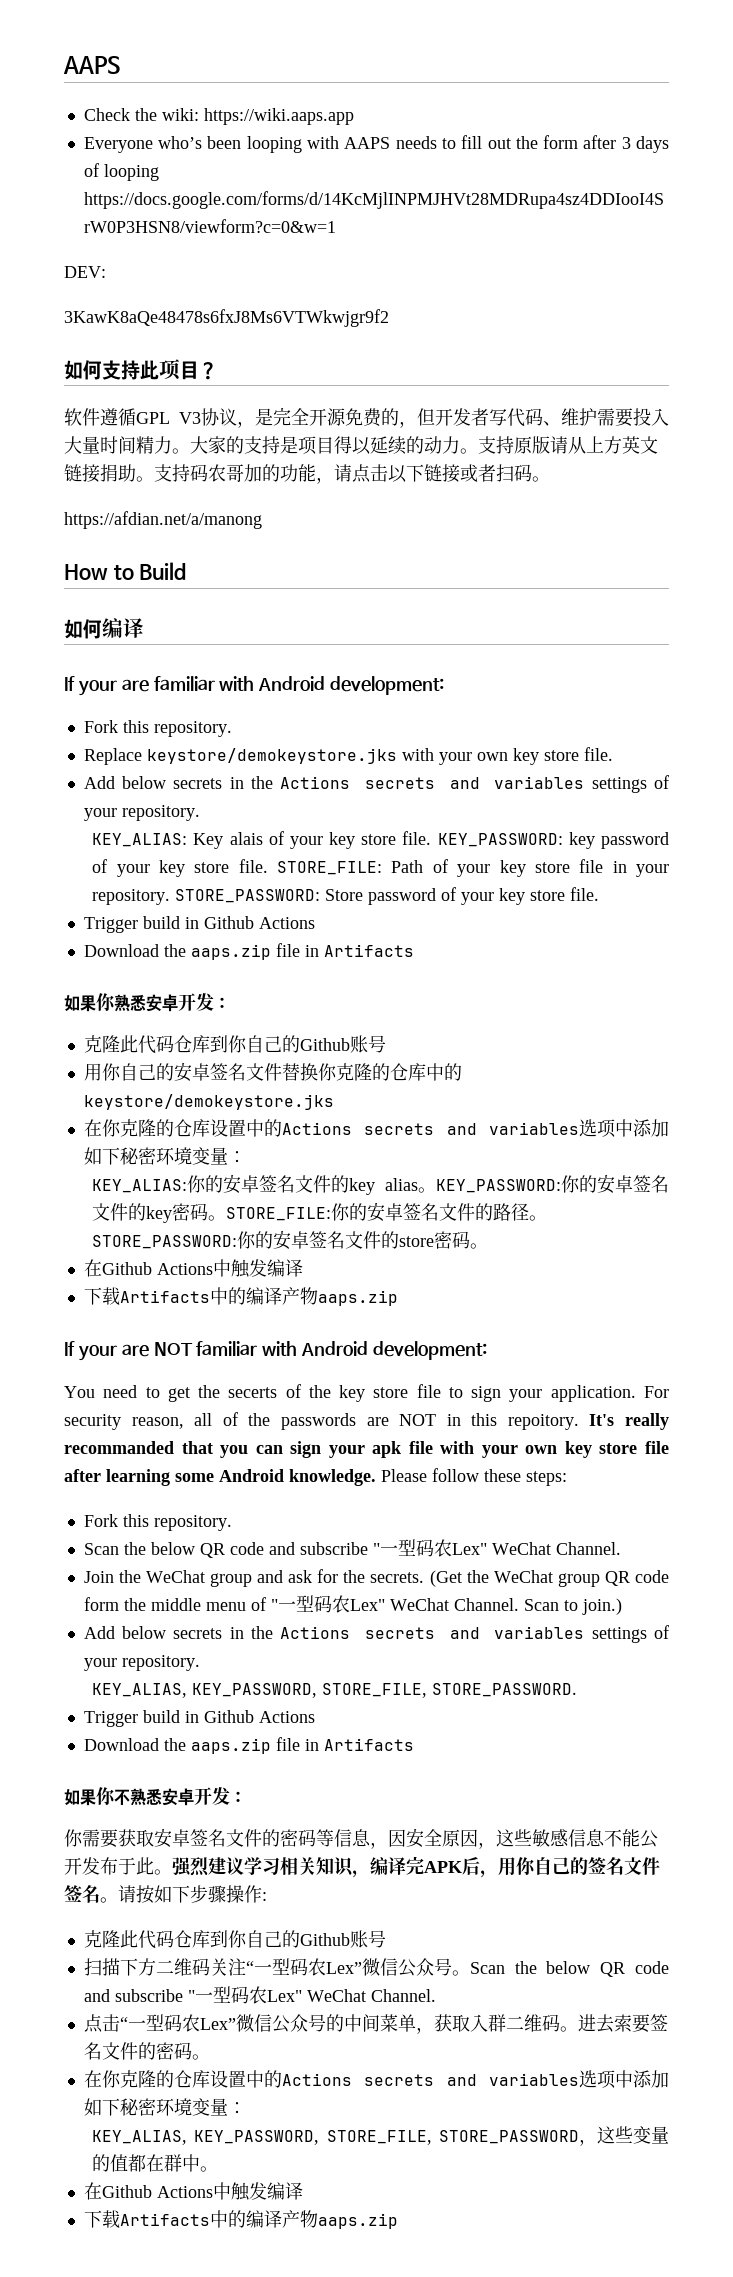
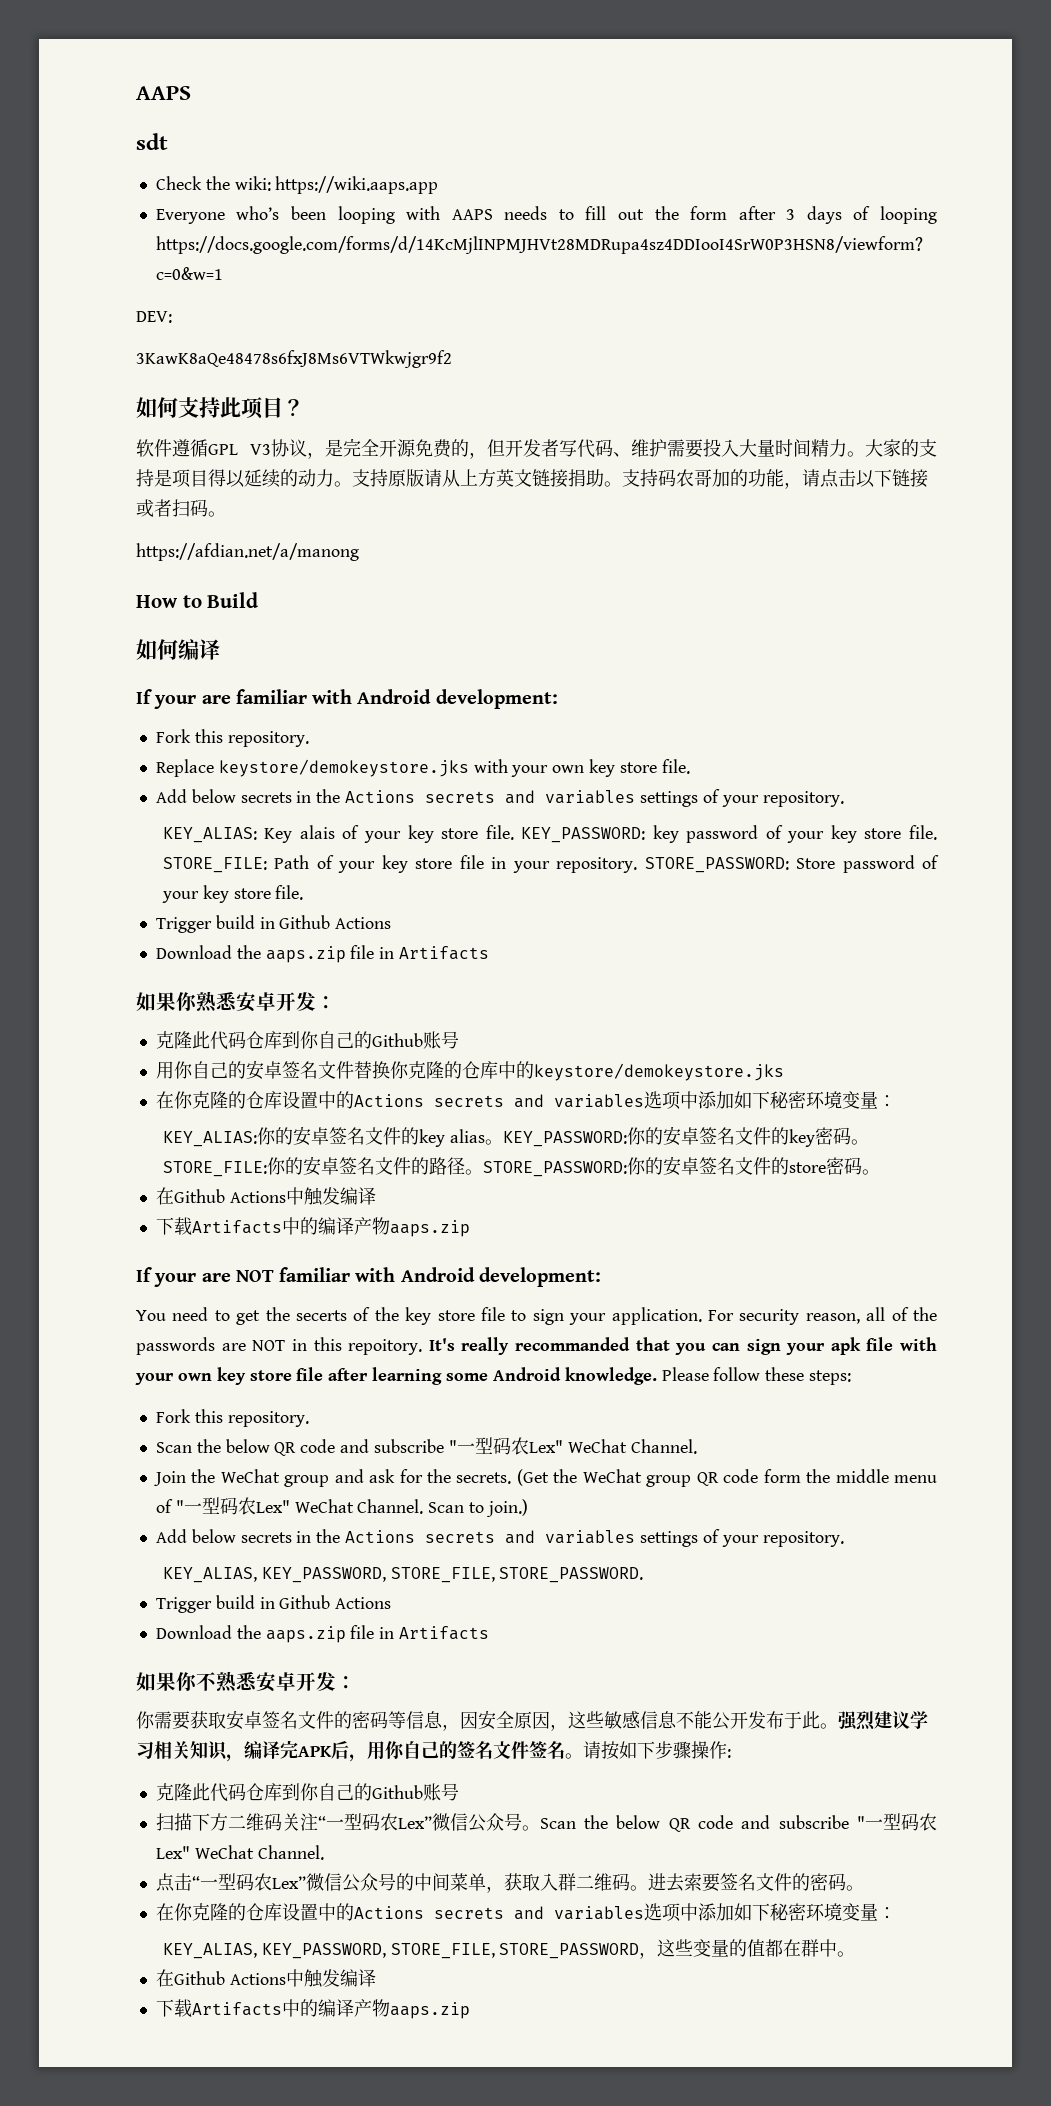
[63,56,121,74] AAPS -> [136,86,191,100] [136,133,168,150] AAPS // sdt

